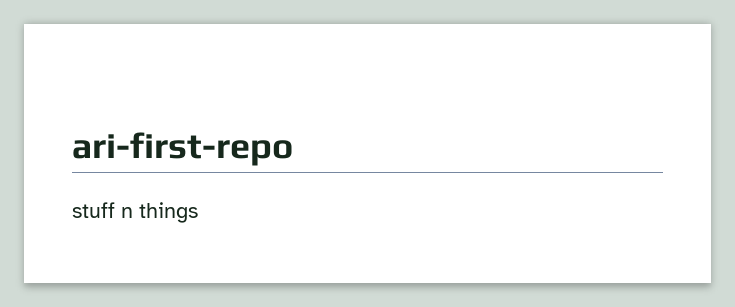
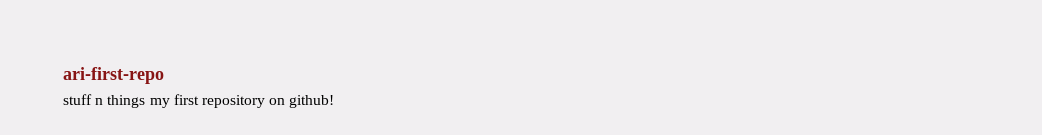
(198, 212) none -> [149,94,335,108] my first repository on github!

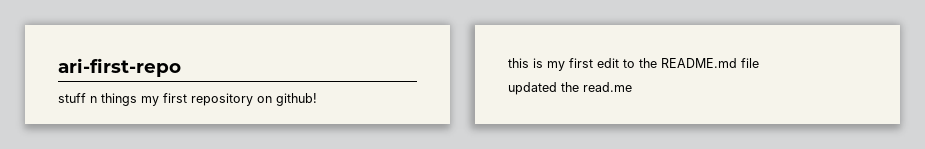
(335, 101) none -> [508,58,759,71] [508,82,632,95] // this is my first edit to the README.md file // updated the read.me

